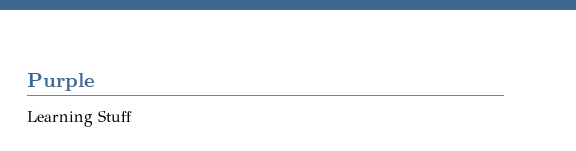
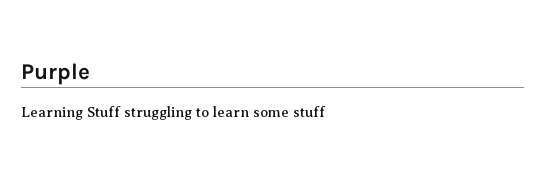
(132, 116) none -> [124,106,326,120] struggling to learn some stuff

